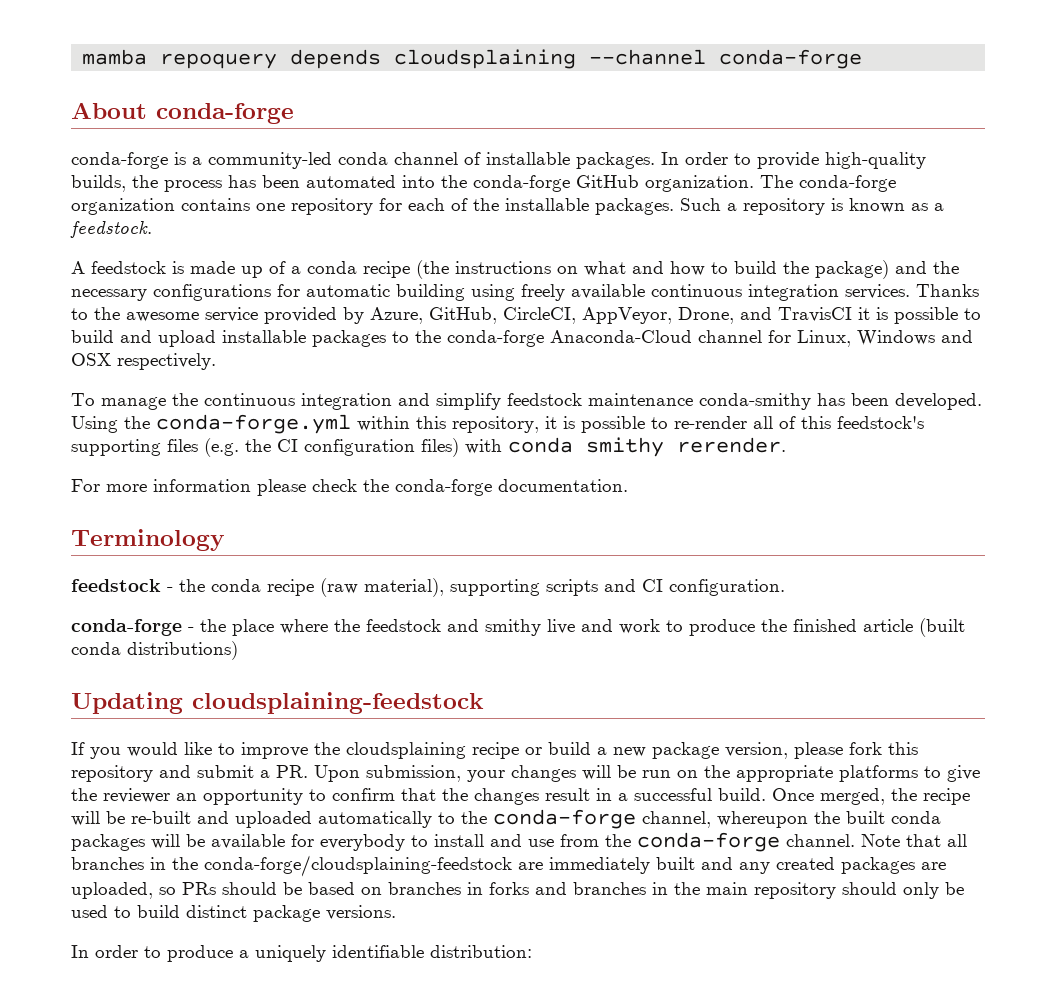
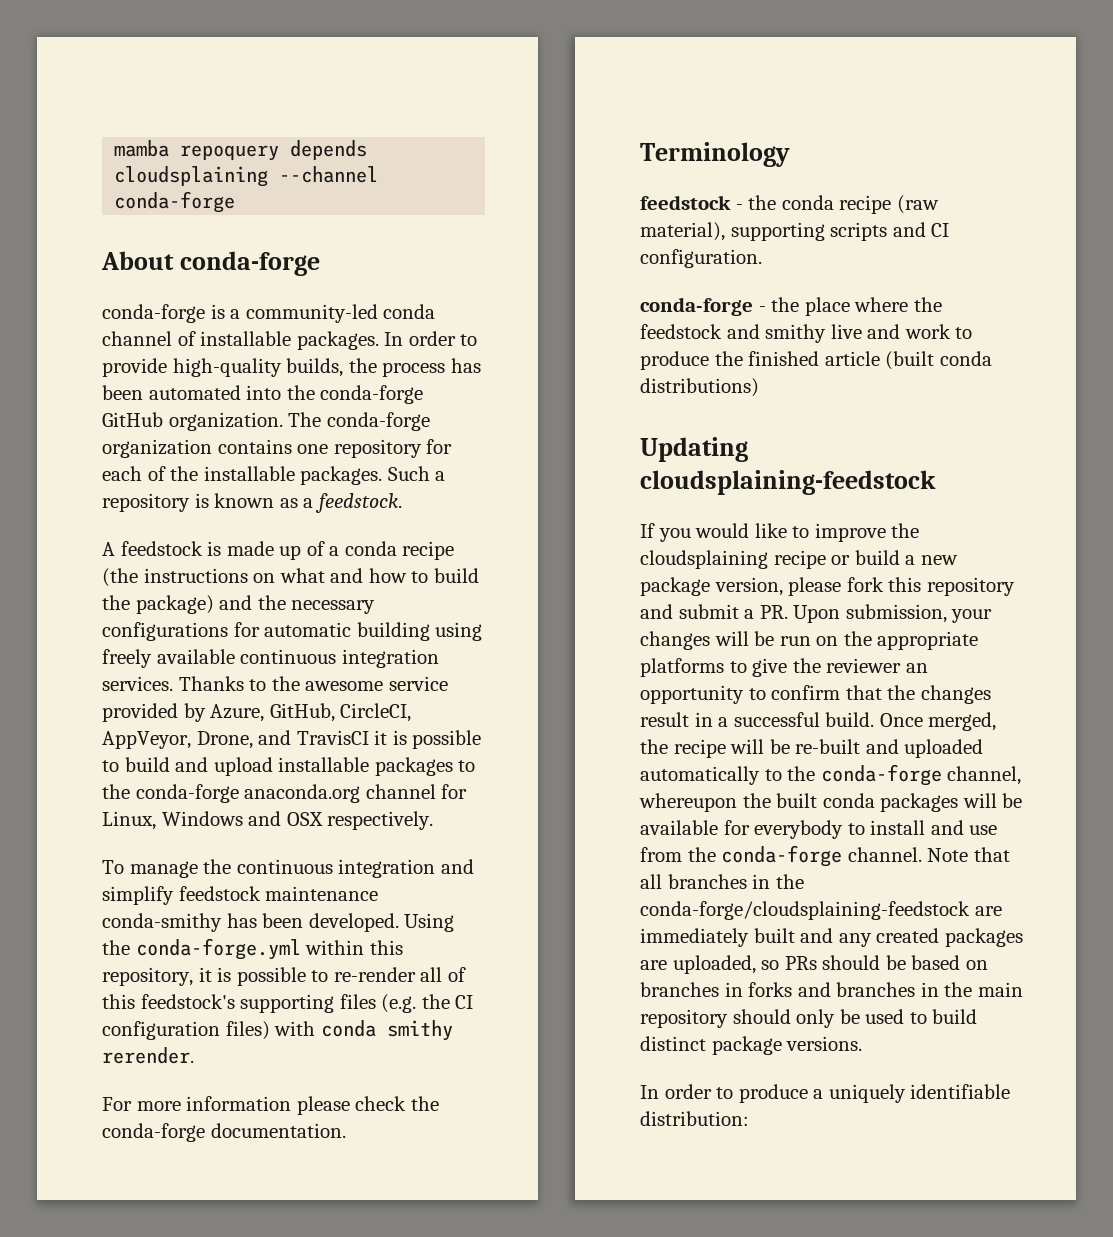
[550,330,692,343] Anaconda-Cloud -> [244,784,361,803] anaconda.org

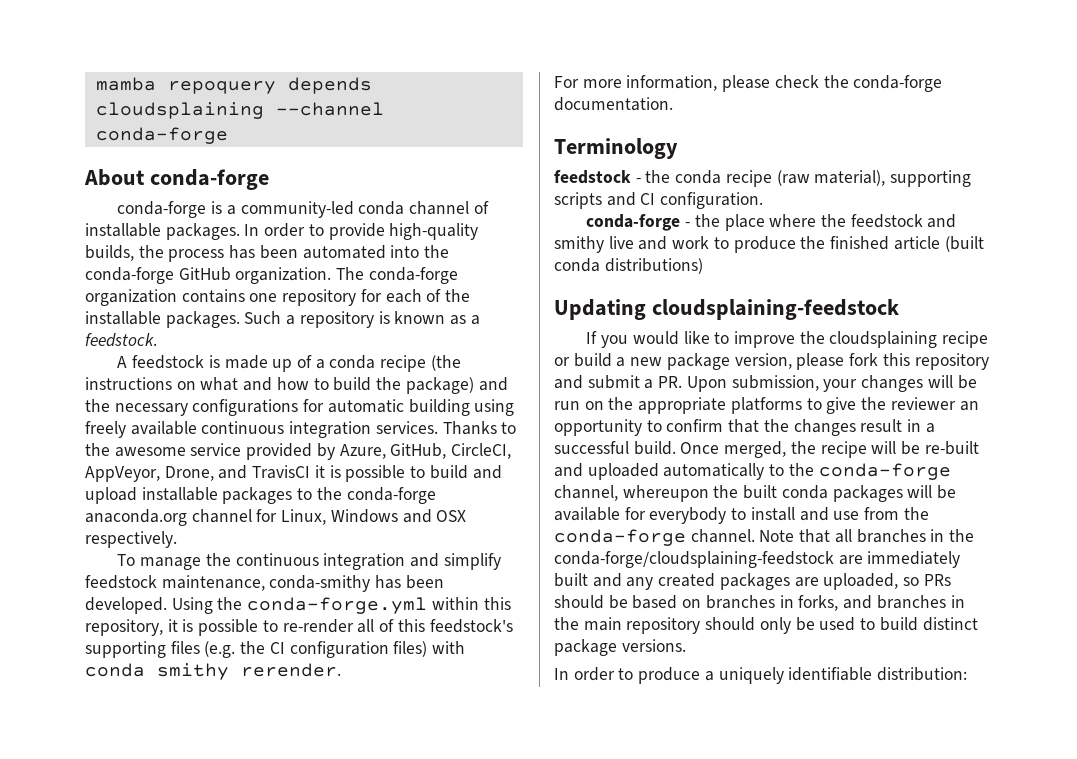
[265,886,379,901] maintenance -> [161,575,265,591] maintenance,
[186,1096,292,1111] information -> [626,75,718,91] information,
[748,982,793,997] forks -> [798,595,839,611] forks,

